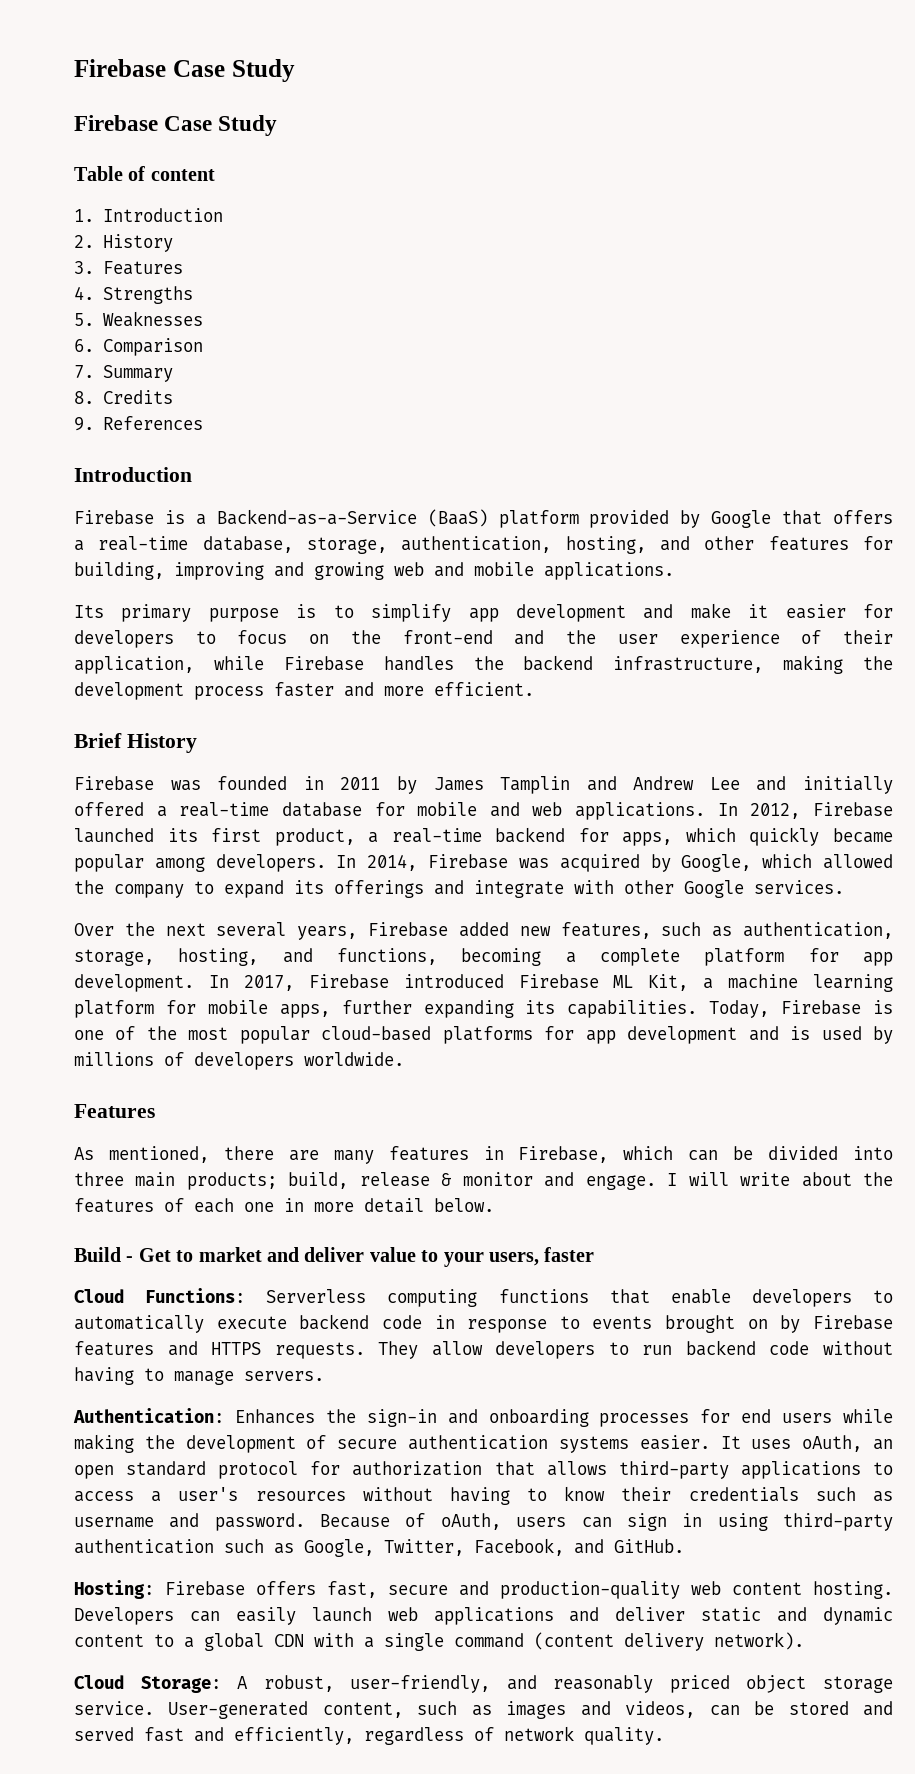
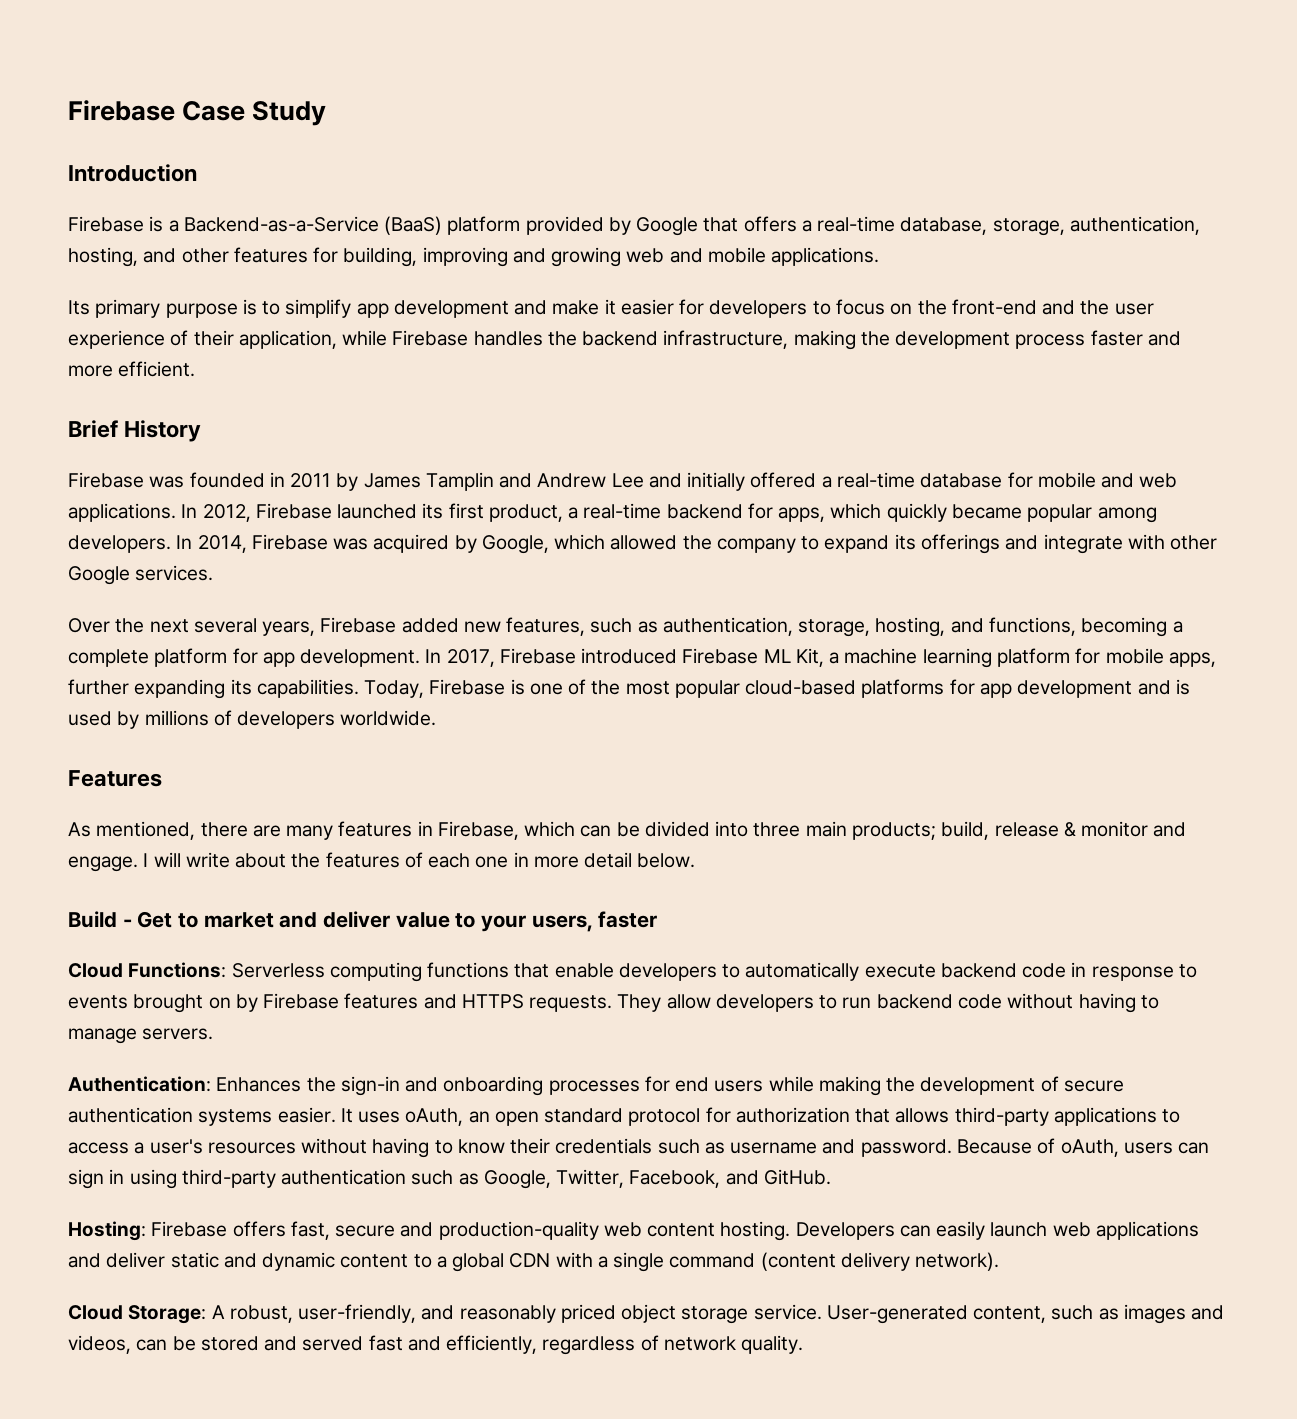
[74,59,295,82] [74,115,278,136] [74,166,215,181] [74,208,223,222] [74,234,173,252] [74,261,183,275] [74,286,193,304] [74,311,203,327] [74,338,203,356] [74,365,173,382] [74,390,173,404] [74,416,203,431] Firebase Case Study // Firebase Case Study // Table of content // 1. Introduction // 2. History // 3. Features // 4. Strengths // 5. Weaknesses // 6. Comparison // 7. Summary // 8. Credits // 9. References -> [68,100,327,126] Firebase Case Study

